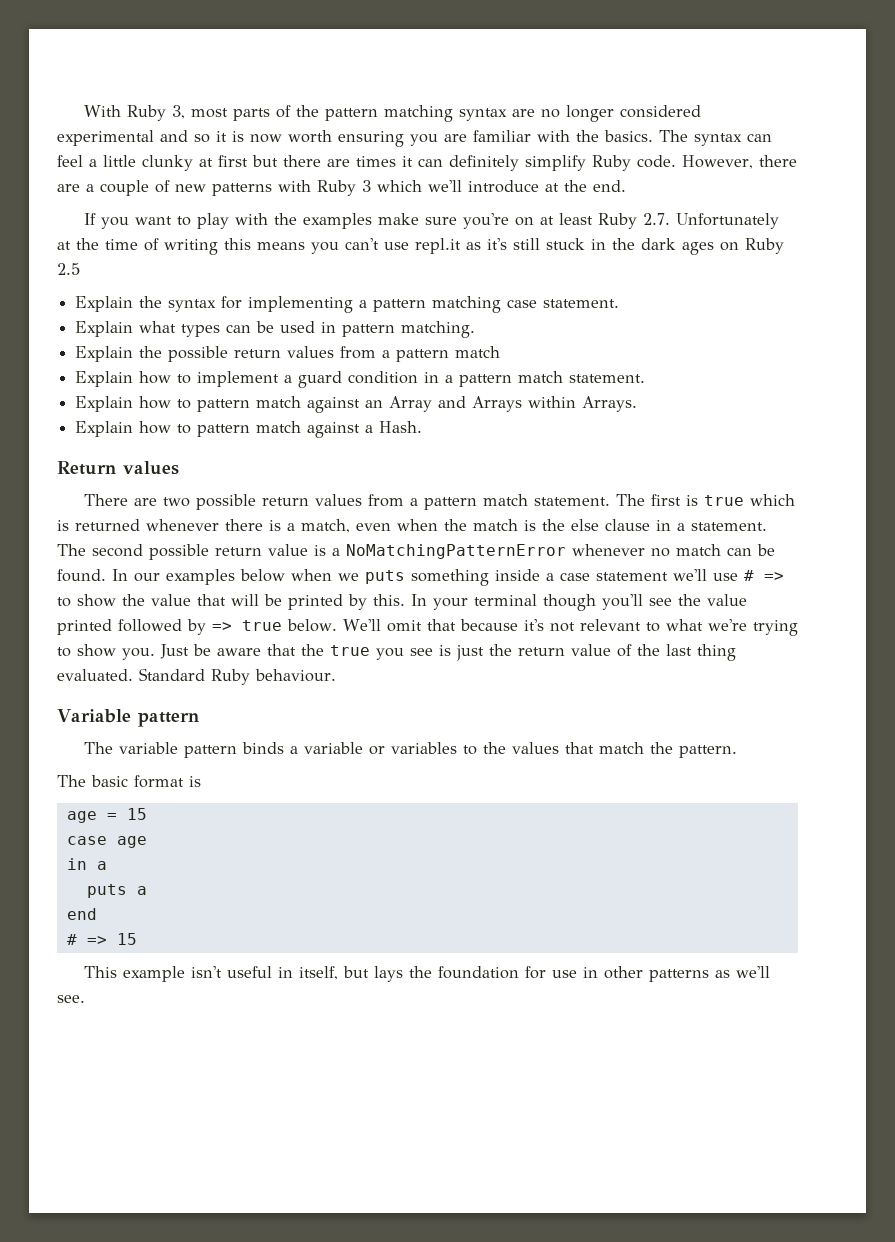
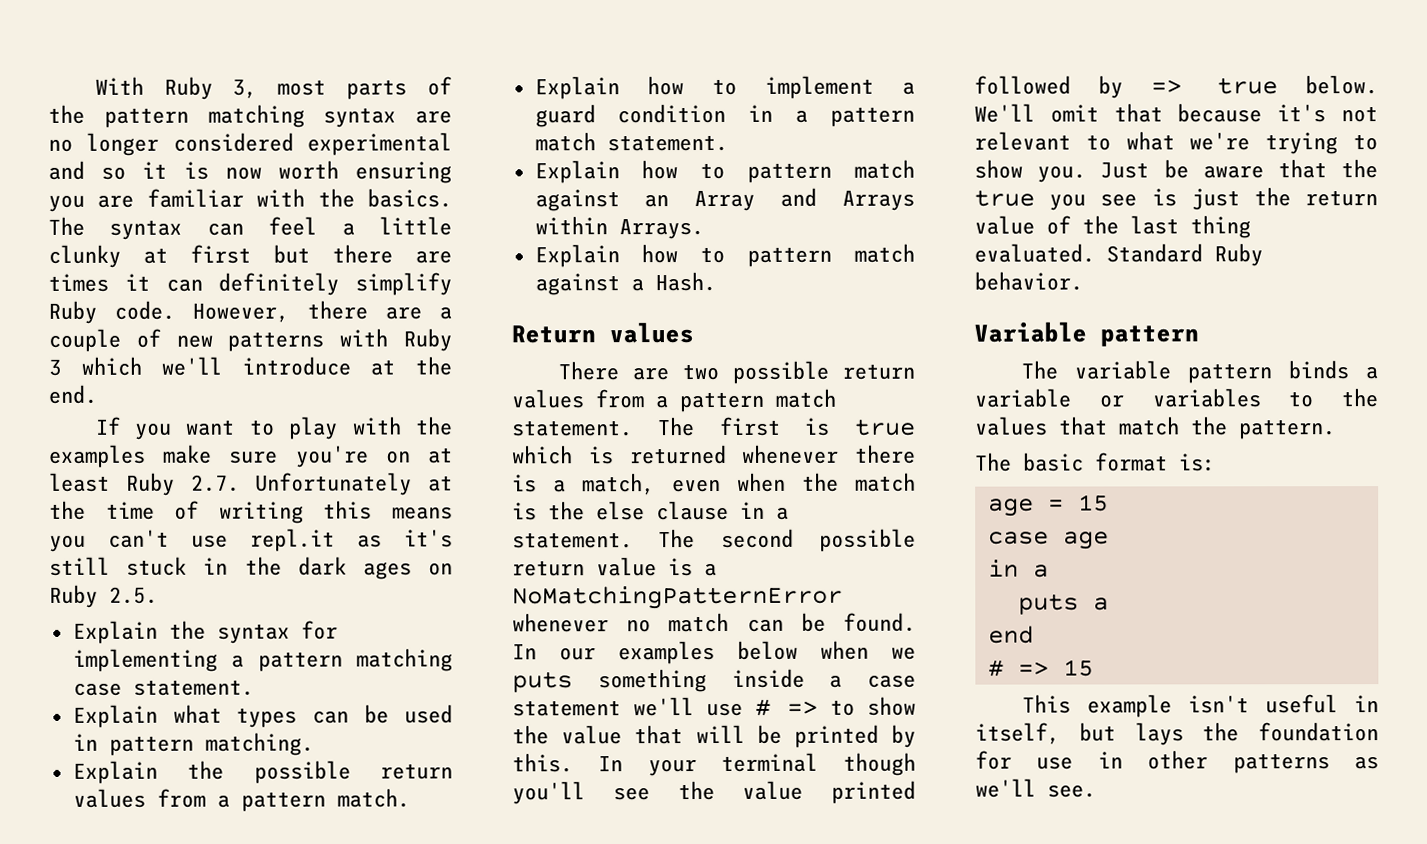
[57,263,80,275] 2.5 -> [109,586,158,604] 2.5.
[455,346,501,358] match -> [336,788,410,808] match.
[255,669,336,682] behaviour. -> [974,271,1083,291] behavior.
[189,776,201,787] is -> [1179,453,1216,472] is:

